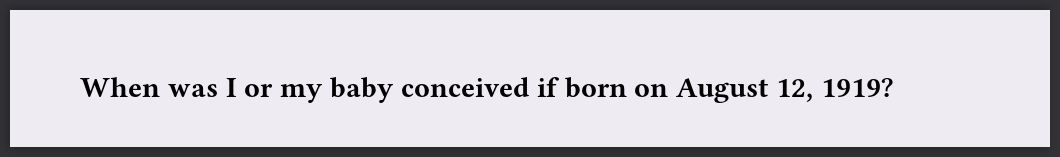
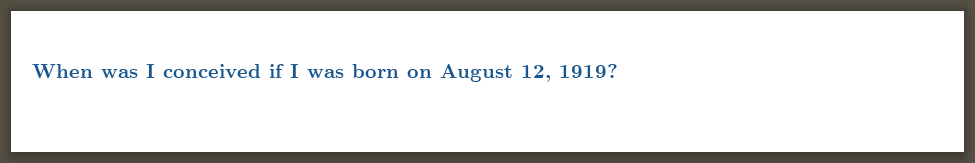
[244,77,560,103] or my baby conceived if -> [163,64,344,78] conceived if I was

